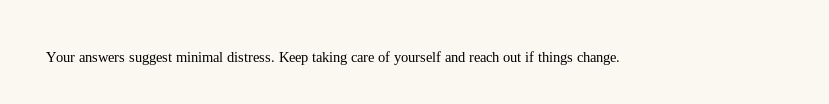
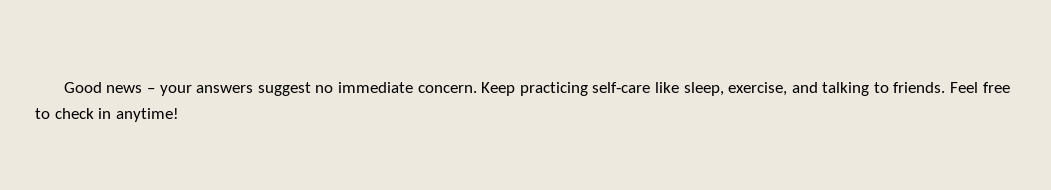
[46,51,620,65] Your answers suggest minimal distress. Keep taking care of yourself and reach out if things change. -> [63,82,1010,96] [35,108,179,122] Good news – your answers suggest no immediate concern. Keep practicing self‐care like sleep, exercise, and talking to friends. Feel free to check in anytime!

